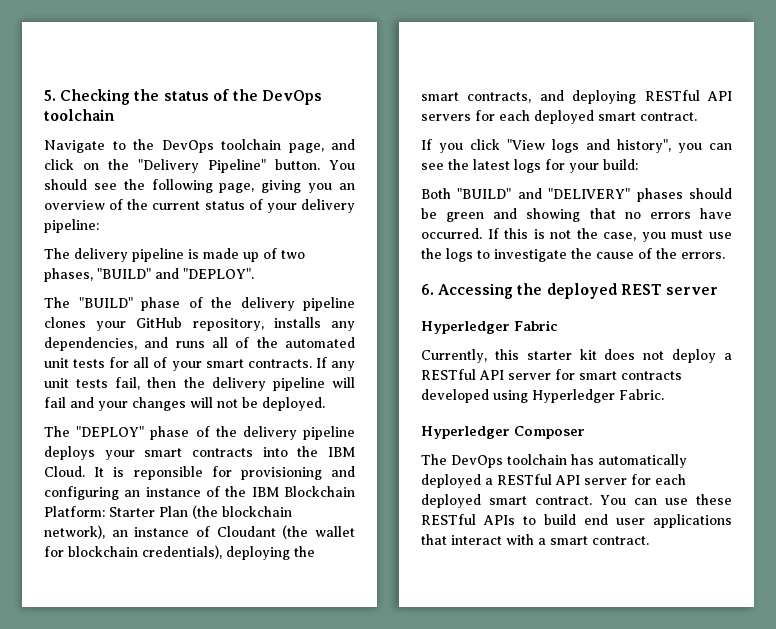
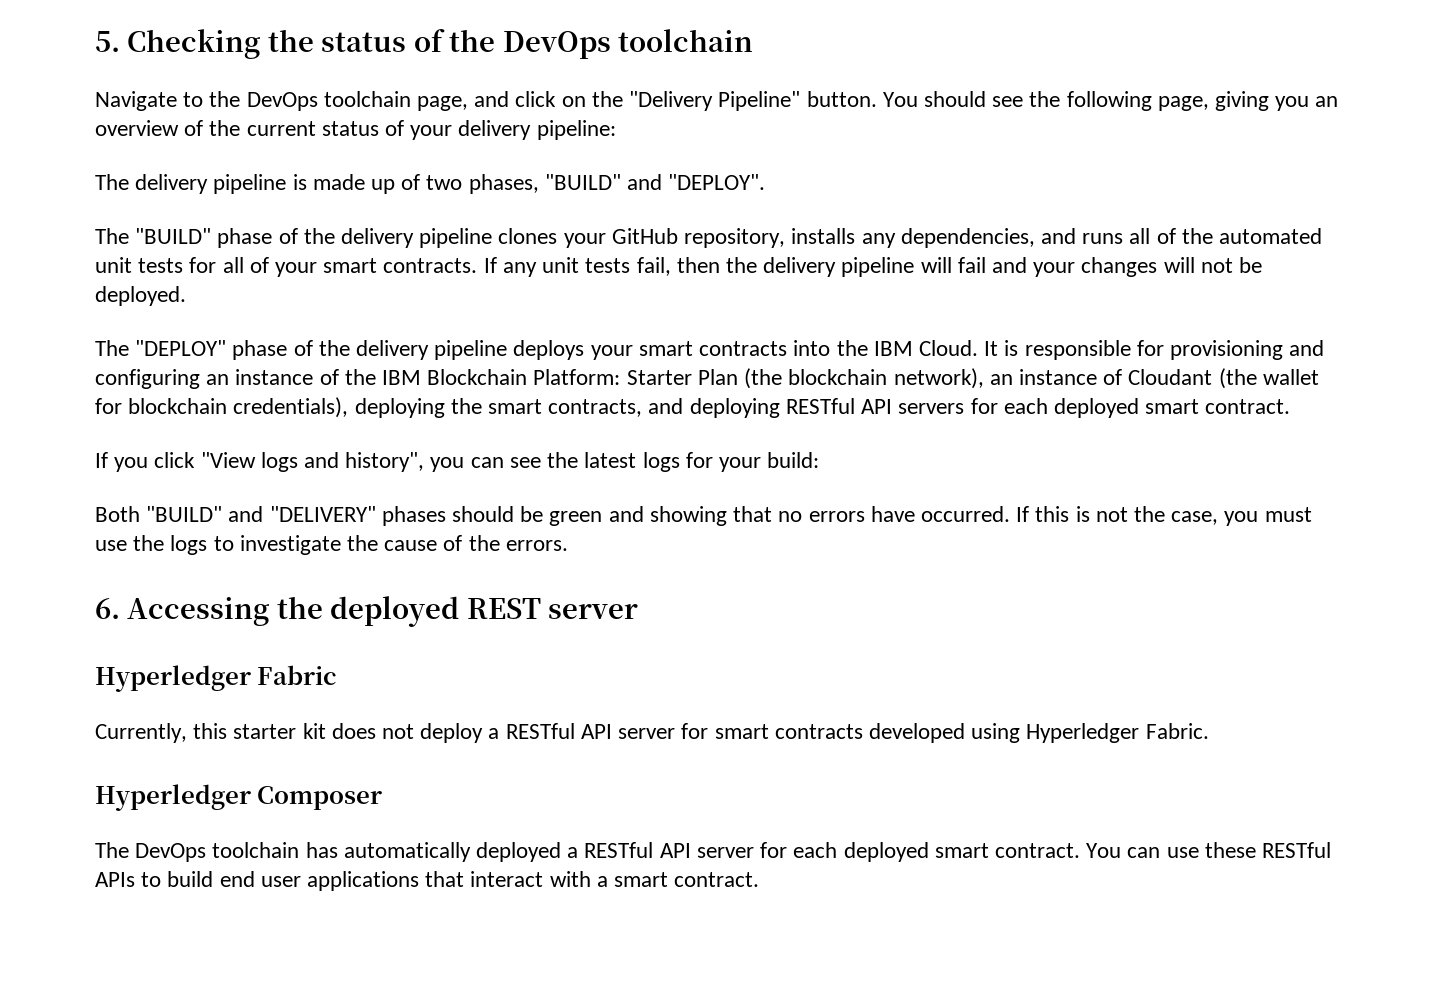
[133,466,203,480] reponsible -> [1024,340,1131,360] responsible

